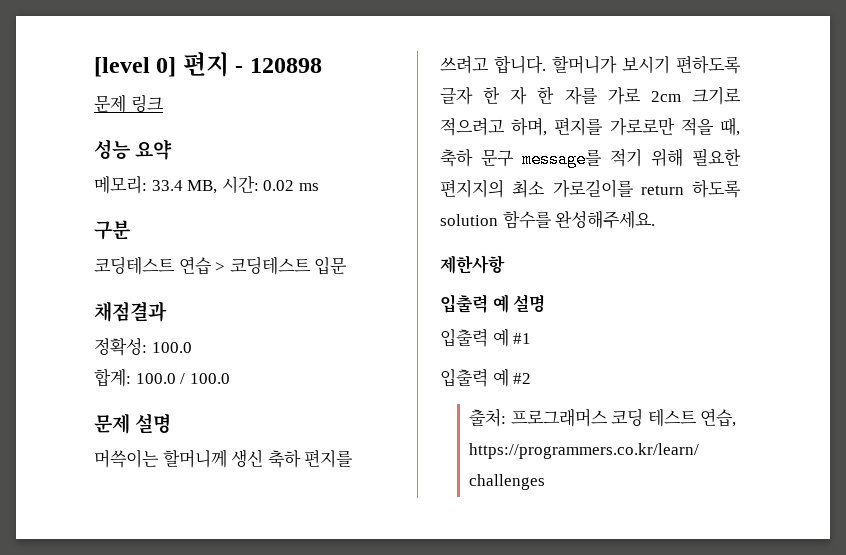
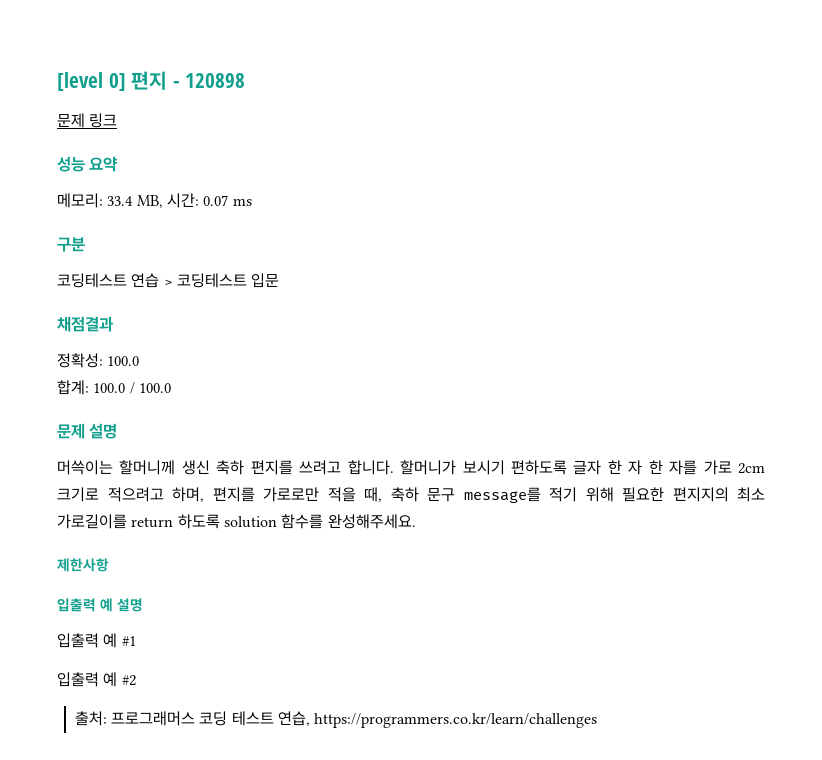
[263,180,295,191] 0.02 -> [203,195,229,206] 0.07

